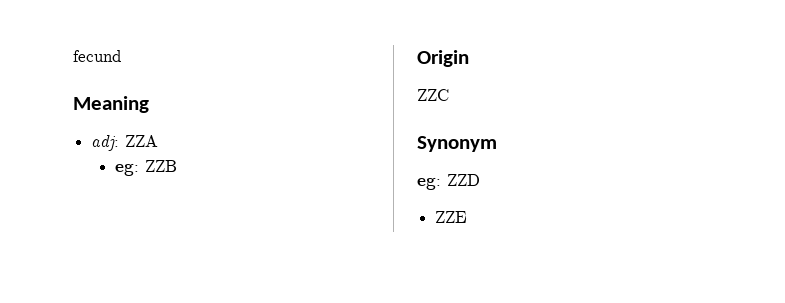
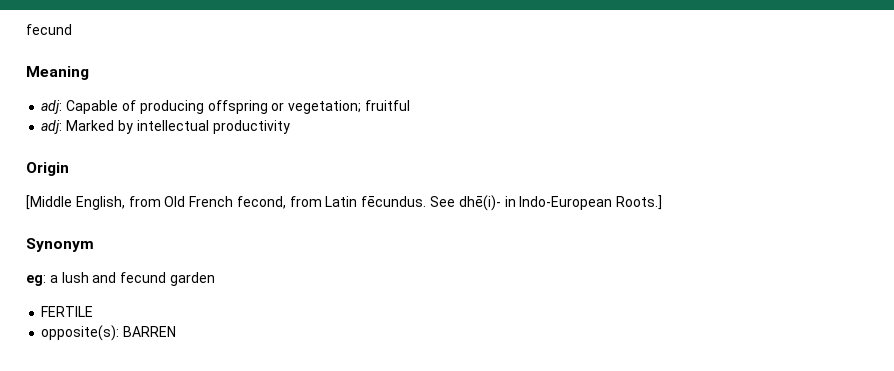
[125,135,159,147] [114,160,177,176] [417,50,469,67] [417,89,449,101] [417,136,497,152] [417,174,480,190] [435,211,468,223] ZZA // eg: ZZB // Origin // ZZC // Synonym // eg: ZZD // ZZE -> [66,100,410,114] [41,120,290,134] [26,162,69,176] [26,195,663,211] [26,238,94,252] [26,272,215,286] [41,306,94,317] [41,325,177,341] Capable of producing offspring or vegetation; fruitful // adj: Marked by intellectual productivity // Origin // [Middle English, from Old French fecond, from Latin fēcundus. See dhē(i)- in Indo-European Roots.] // Synonym // eg: a lush and fecund garden // FERTILE // opposite(s): BARREN

